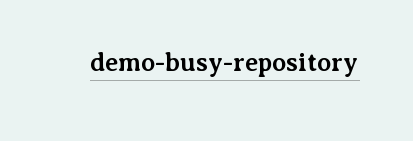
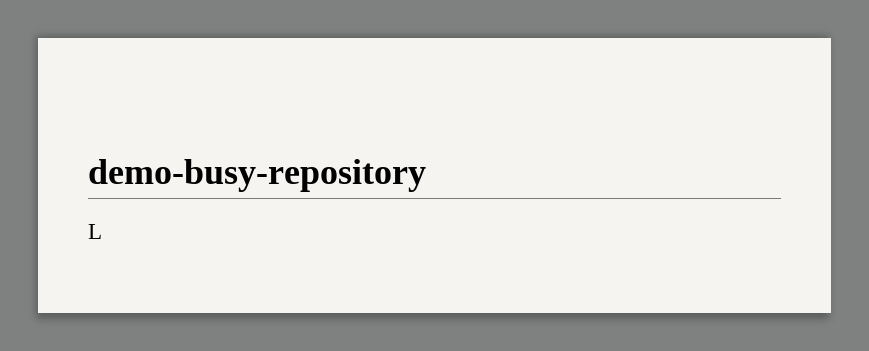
(358, 64) none -> [88,224,102,239] // L

